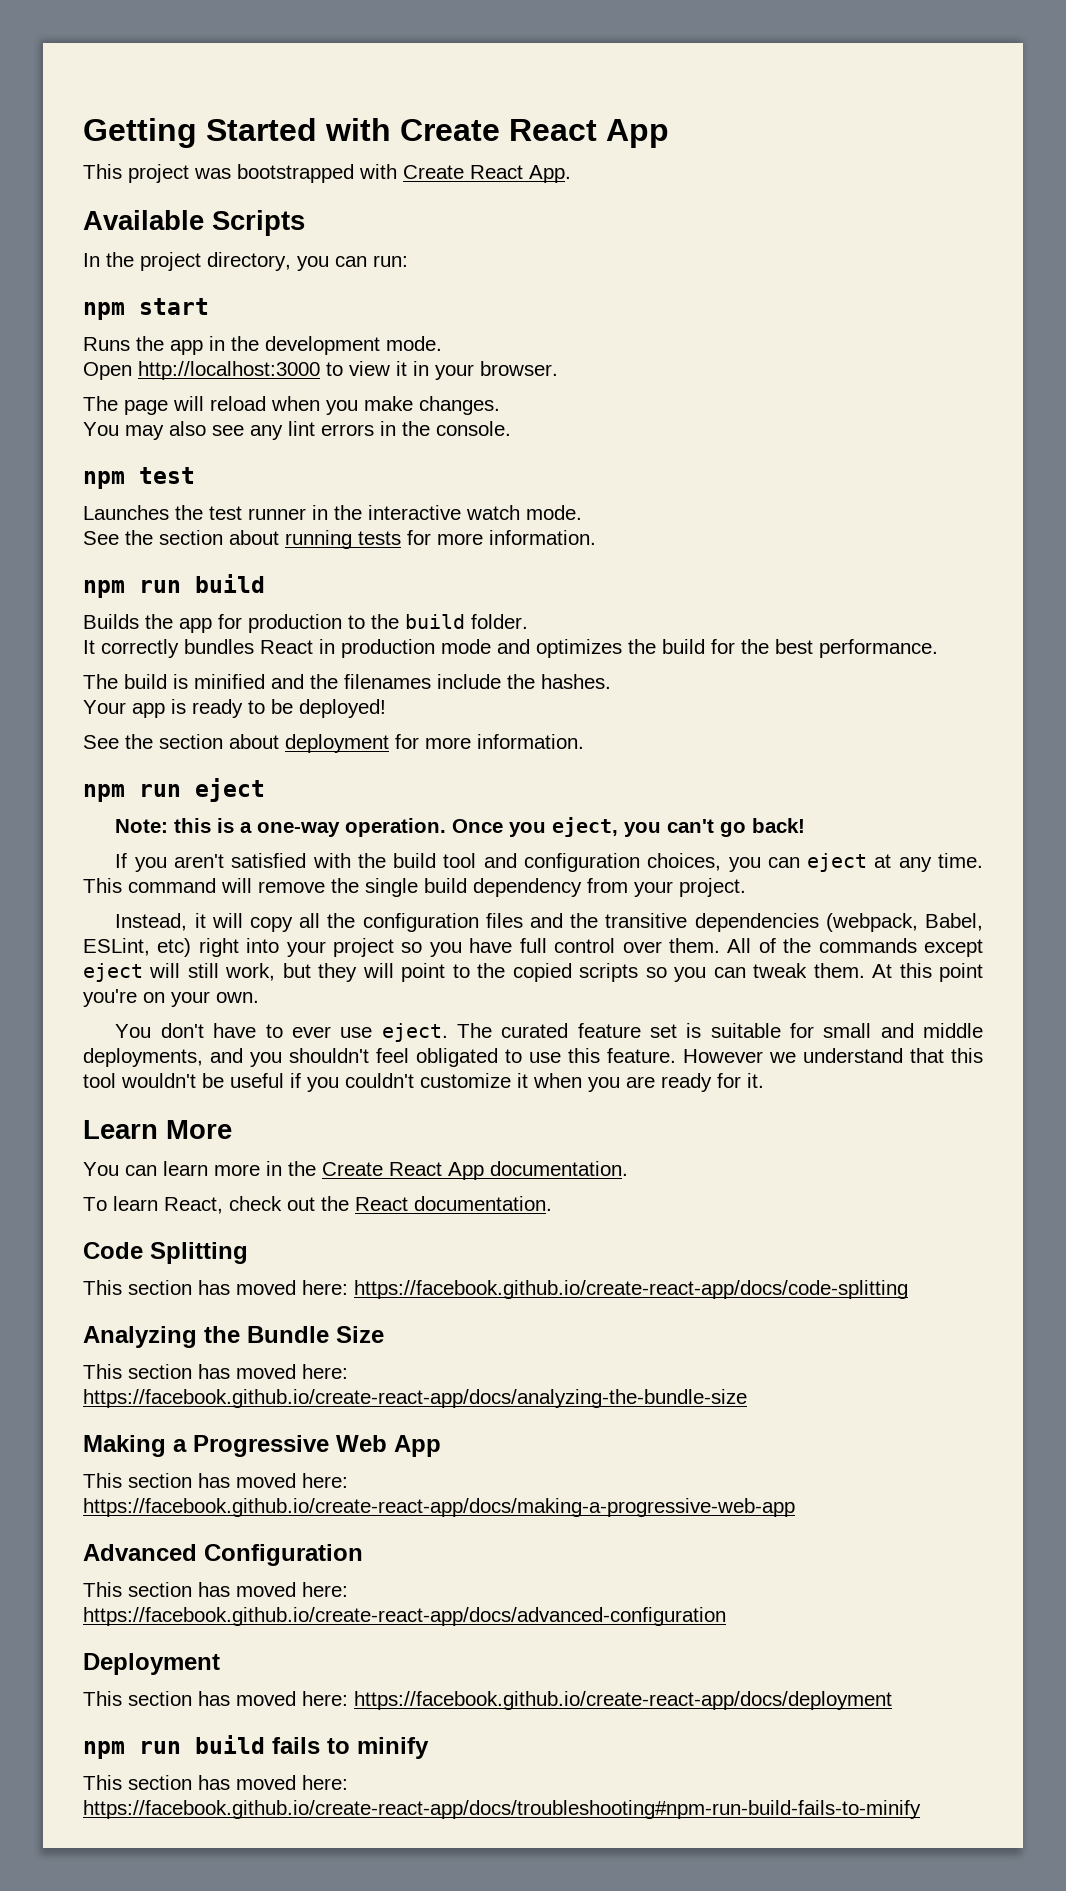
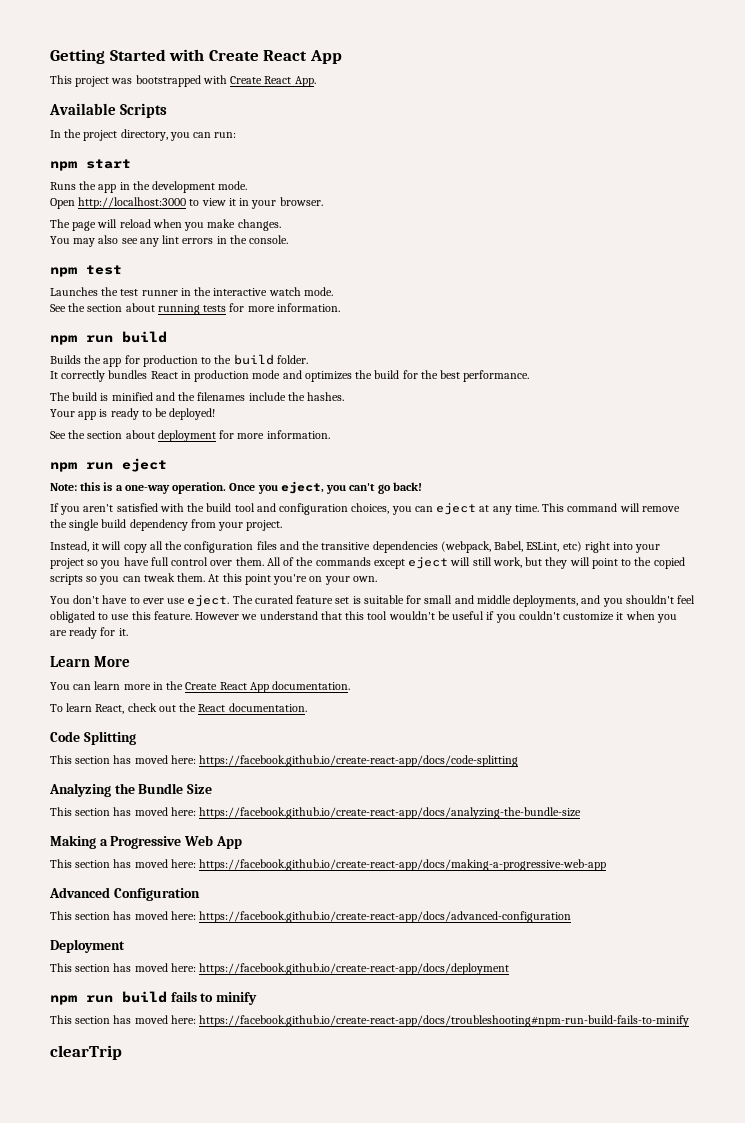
(921, 1809) none -> [50,1045,122,1060] // clearTrip

